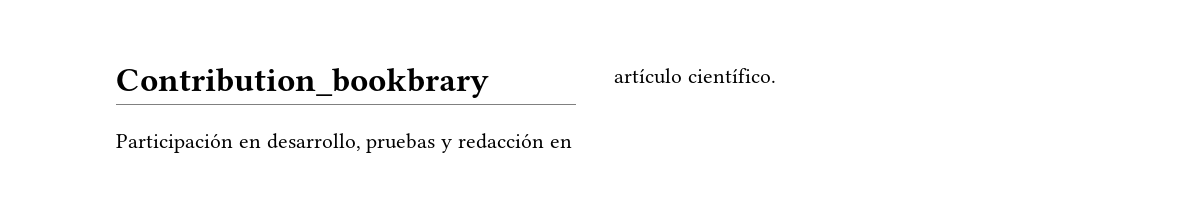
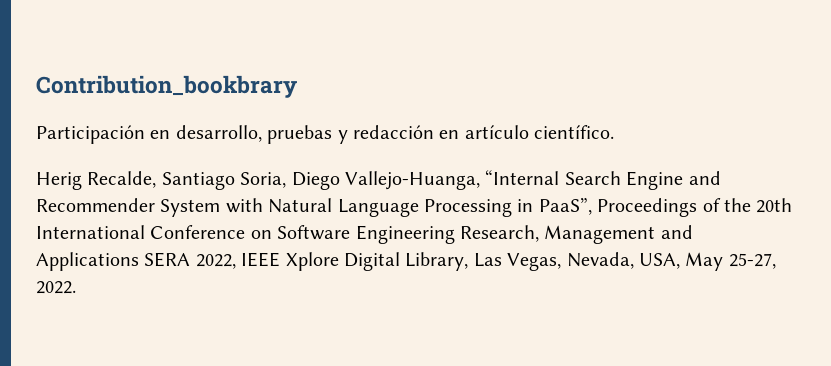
(776, 75) none -> [36,170,721,190] [36,197,793,217] [36,225,693,244] [36,252,776,271] [36,281,76,294] // Herig Recalde, Santiago Soria, Diego Vallejo-Huanga, “Internal Search Engine and Recommender System with Natural Language Processing in PaaS”, Proceedings of the 20th International Conference on Software Engineering Research, Management and Applications SERA 2022, IEEE Xplore Digital Library, Las Vegas, Nevada, USA, May 25-27, 2022.

